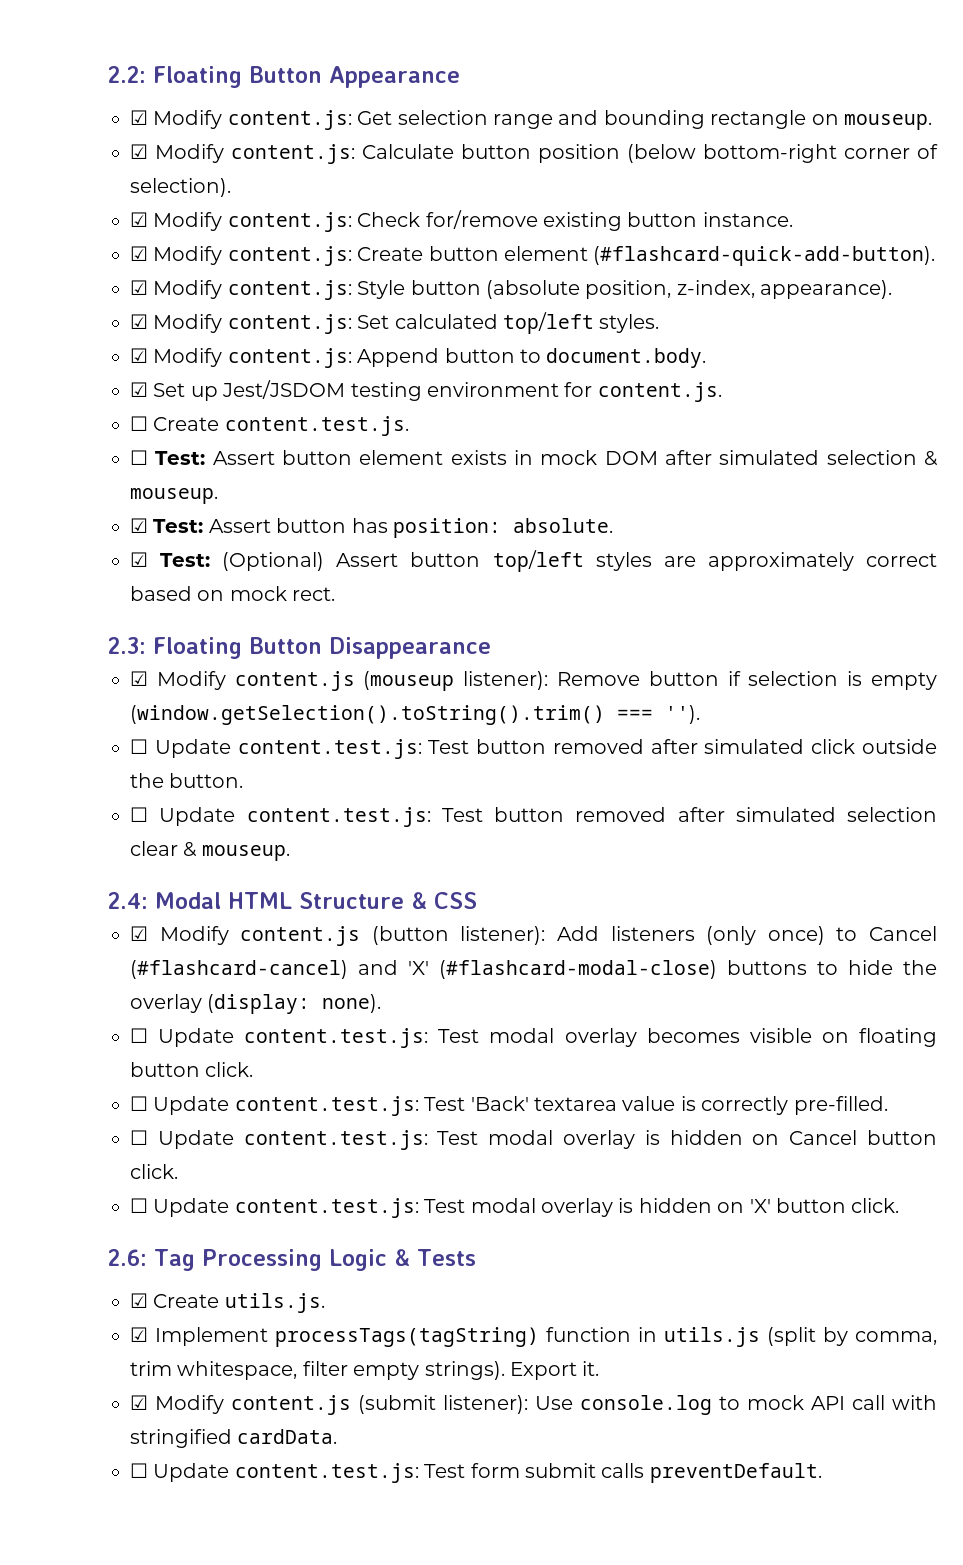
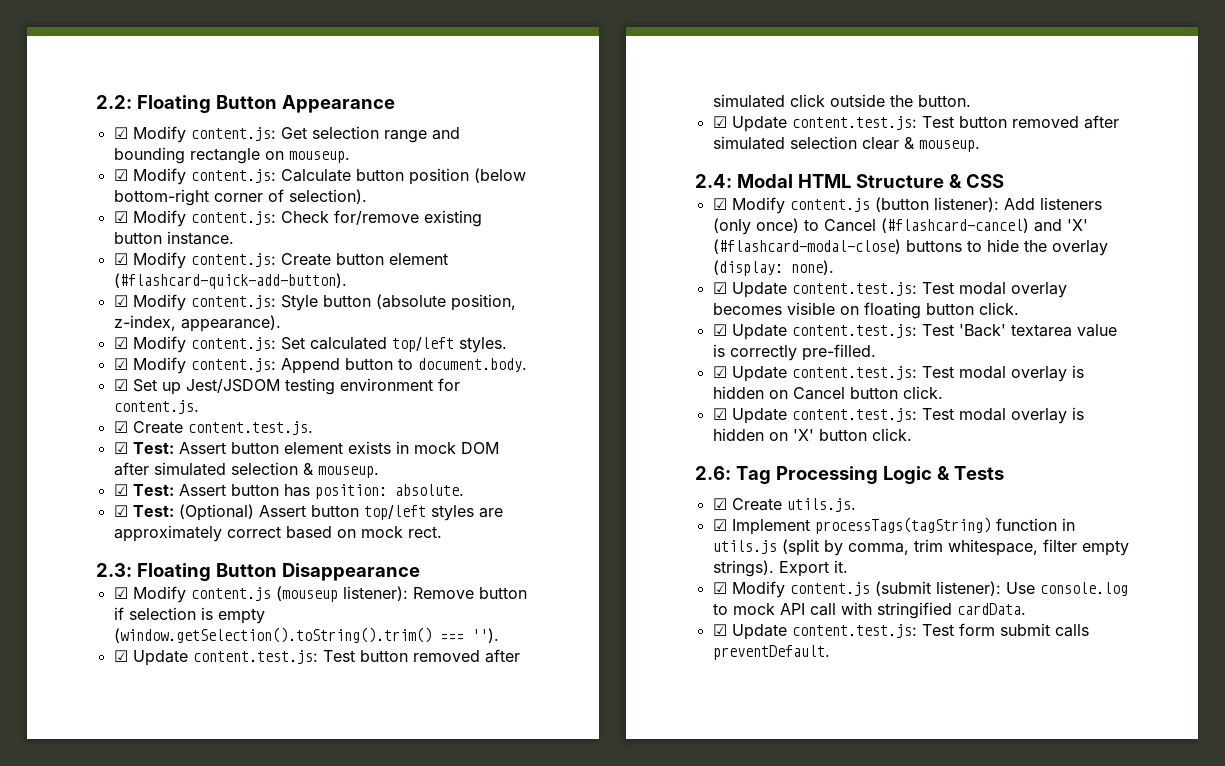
[130,416,148,431] ☐ -> [113,421,128,433] ☑
[130,450,148,465] ☐ -> [113,442,128,454] ☑
[130,739,148,754] ☐ -> [113,650,128,662] ☑
[130,807,148,822] ☐ -> [712,116,727,128] ☑
[130,1028,148,1043] ☐ -> [712,282,727,294] ☑
[130,1096,148,1111] ☐ -> [712,324,727,336] ☑
[130,1130,148,1145] ☐ -> [712,366,727,378] ☑
[130,1198,148,1213] ☐ -> [712,408,727,420] ☑
[130,1463,148,1478] ☐ -> [712,624,727,636] ☑

